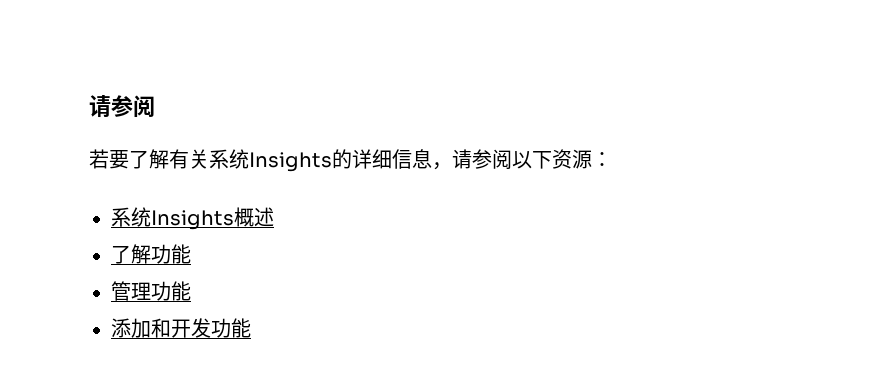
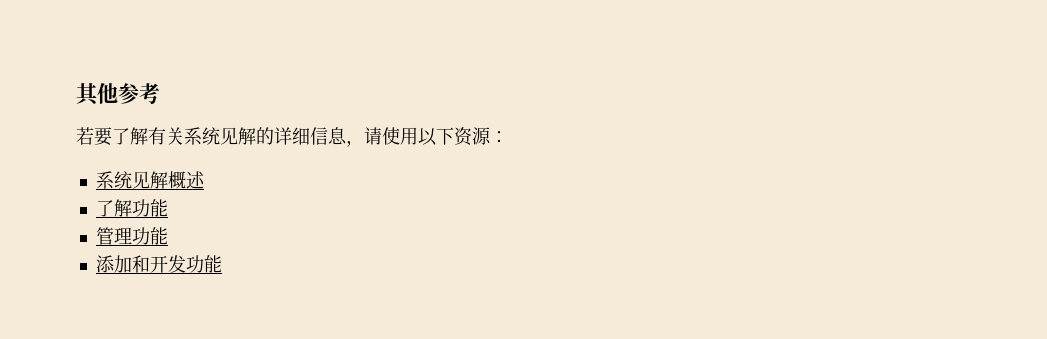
[89,95,155,118] 请参阅 -> [76,82,160,106] 其他参考
[249,152,332,172] Insights -> [220,127,256,145] 见解
[472,149,512,169] 参阅 -> [382,127,418,145] 使用
[151,210,234,230] Insights -> [131,171,168,189] 见解

